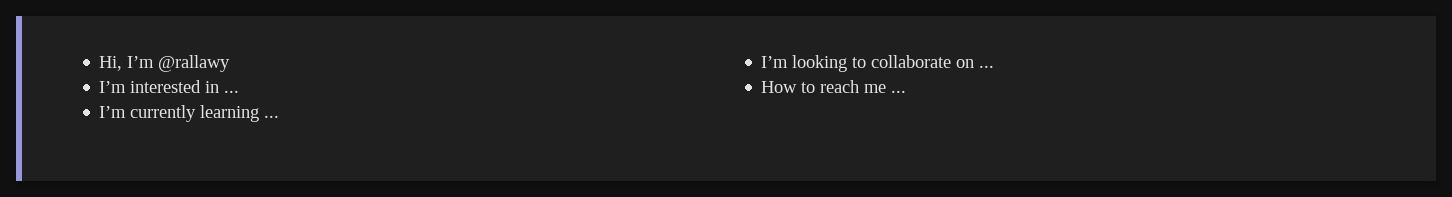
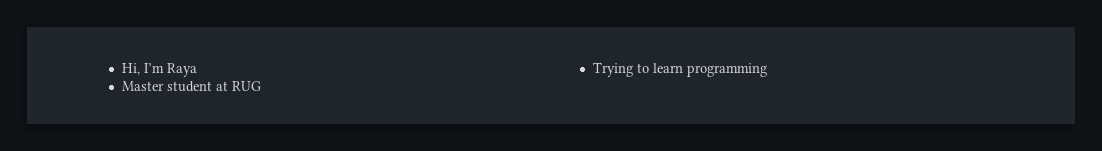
[158,55,231,72] [99,80,240,93] [99,105,280,122] [761,55,995,72] [761,80,907,93] @rallawy // I’m interested in ... // I’m currently learning ... // I’m looking to collaborate on ... // How to reach me ... -> [166,63,197,77] [121,81,261,92] [592,62,767,77] Raya // Master student at RUG // Trying to learn programming

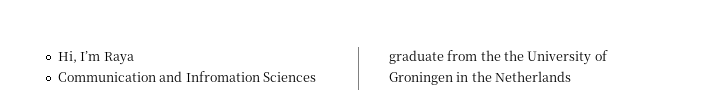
[121,81,261,92] [592,62,767,77] Master student at RUG // Trying to learn programming -> [57,71,316,82] [388,50,608,65] [388,71,571,85] Communication and Infromation Sciences graduate from the the University of Groningen in the Netherlands

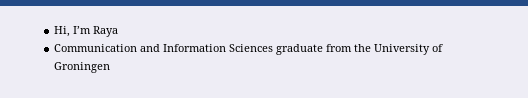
[185,71,260,82] Infromation -> [163,44,227,52] Information
[503,50,524,61] the -> (372, 48) none
[456,71,571,82] in the Netherlands -> (111, 67) none

